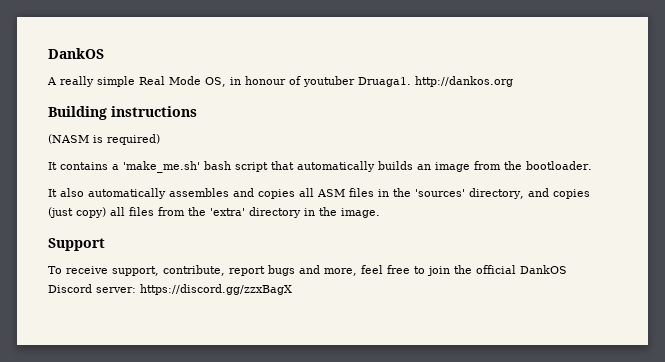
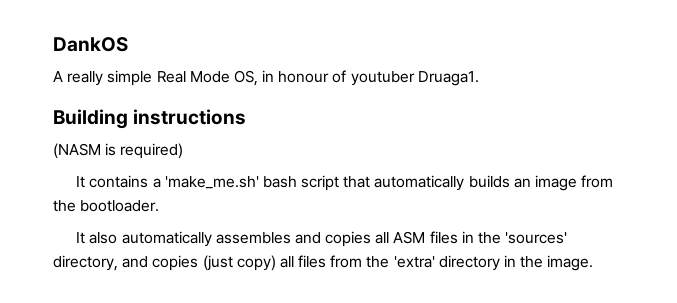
[415,76,513,87] http://dankos.org -> (479, 78) none
[48,238,105,251] [48,265,567,276] [48,284,292,295] // Support // To receive support, contribute, report bugs and more, feel free to join the official DankOS Discord server: https://discord.gg/zzxBagX -> (594, 263) none

